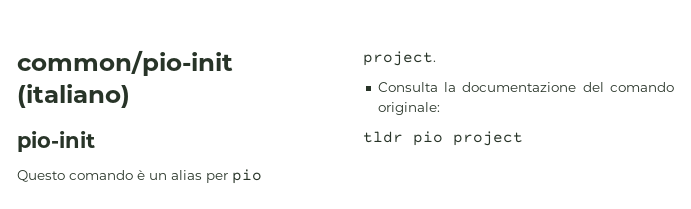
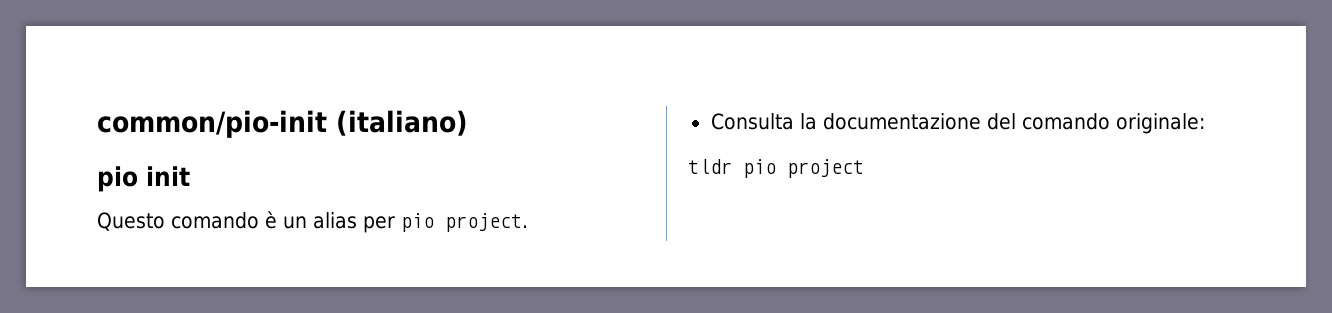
[17,131,95,152] pio-init -> [97,166,190,192] pio init

